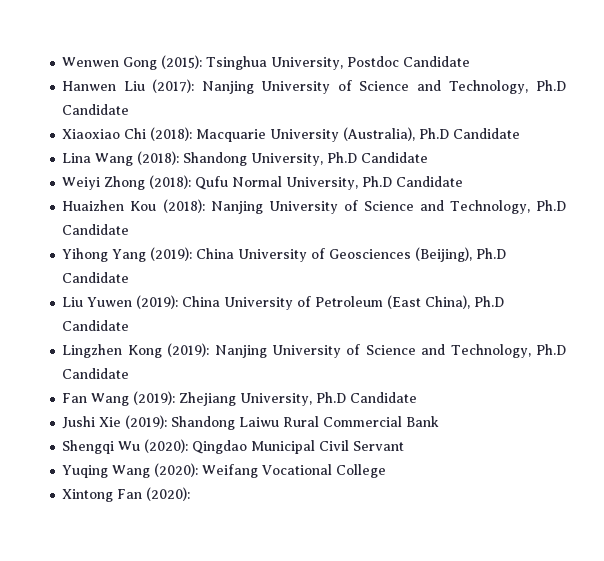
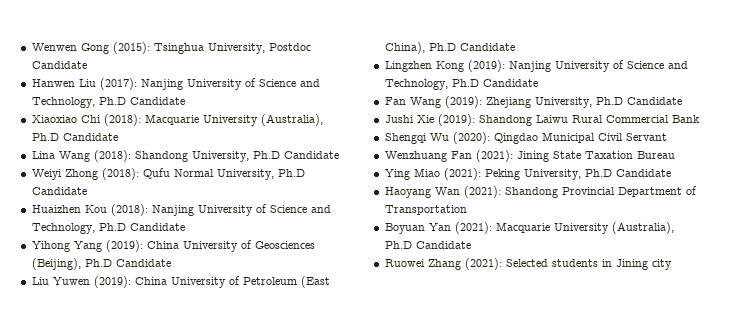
[62,463,387,478] [62,487,191,502] Yuqing Wang (2020): Weifang Vocational College // Xintong Fan (2020): -> [384,150,675,162] [384,168,671,180] [384,186,697,198] [384,205,467,215] [384,222,674,234] [384,241,471,249] [384,258,672,270] Wenzhuang Fan (2021): Jining State Taxation Bureau // Ying Miao (2021): Peking University, Ph.D Candidate // Haoyang Wan (2021): Shandong Provincial Department of Transportation // Boyuan Yan (2021): Macquarie University (Australia), Ph.D Candidate // Ruowei Zhang (2021): Selected students in Jining city

